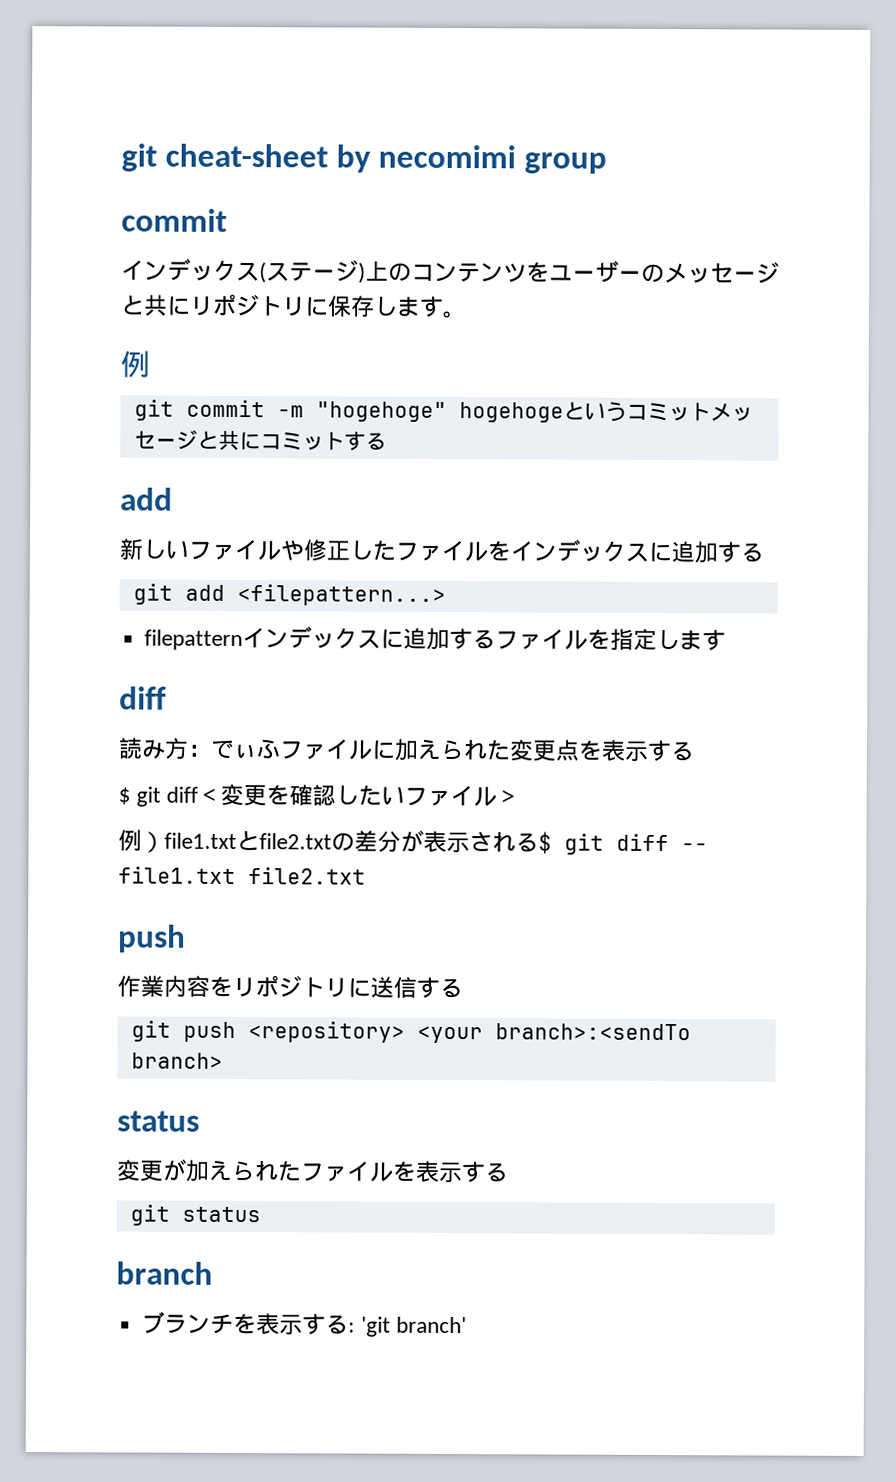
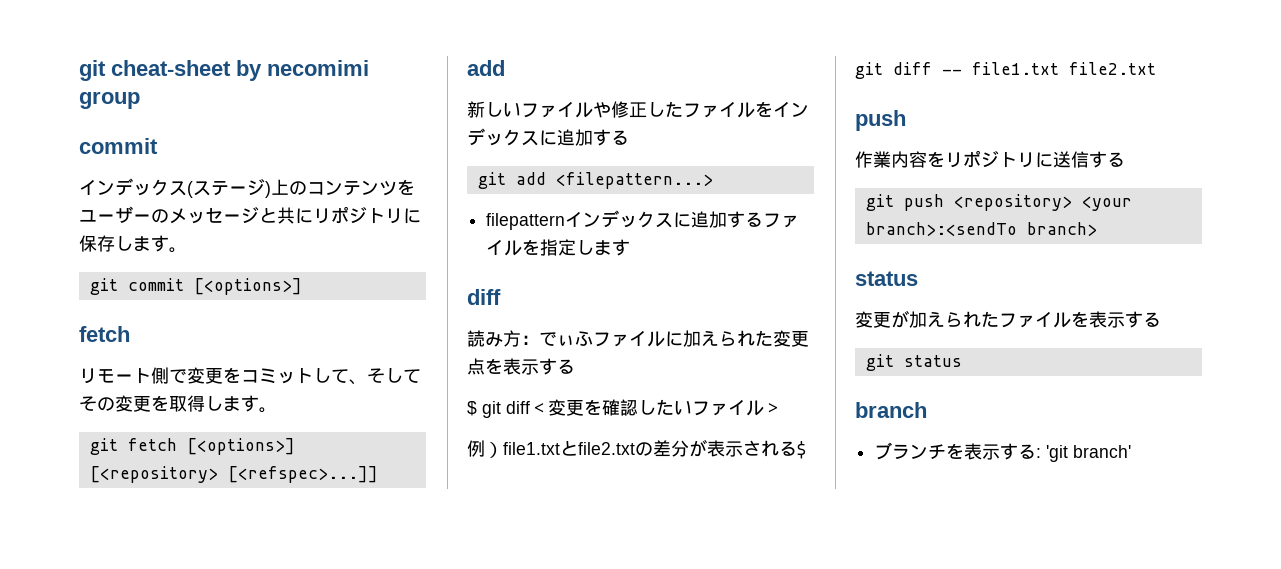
[120,350,150,378] // 例 -> (187, 250) none
[276,401,753,423] [133,429,387,451] -m "hogehoge" hogehogeというコミットメッセージと共にコミットする -> [193,278,302,295] [79,326,130,342] [79,367,421,385] [79,395,277,413] [89,438,295,455] [89,466,378,483] [<options>] // fetch // リモート側で変更をコミットして、そしてその変更を取得します。 // git fetch [<options>] [<repository> [<refspec>...]]

